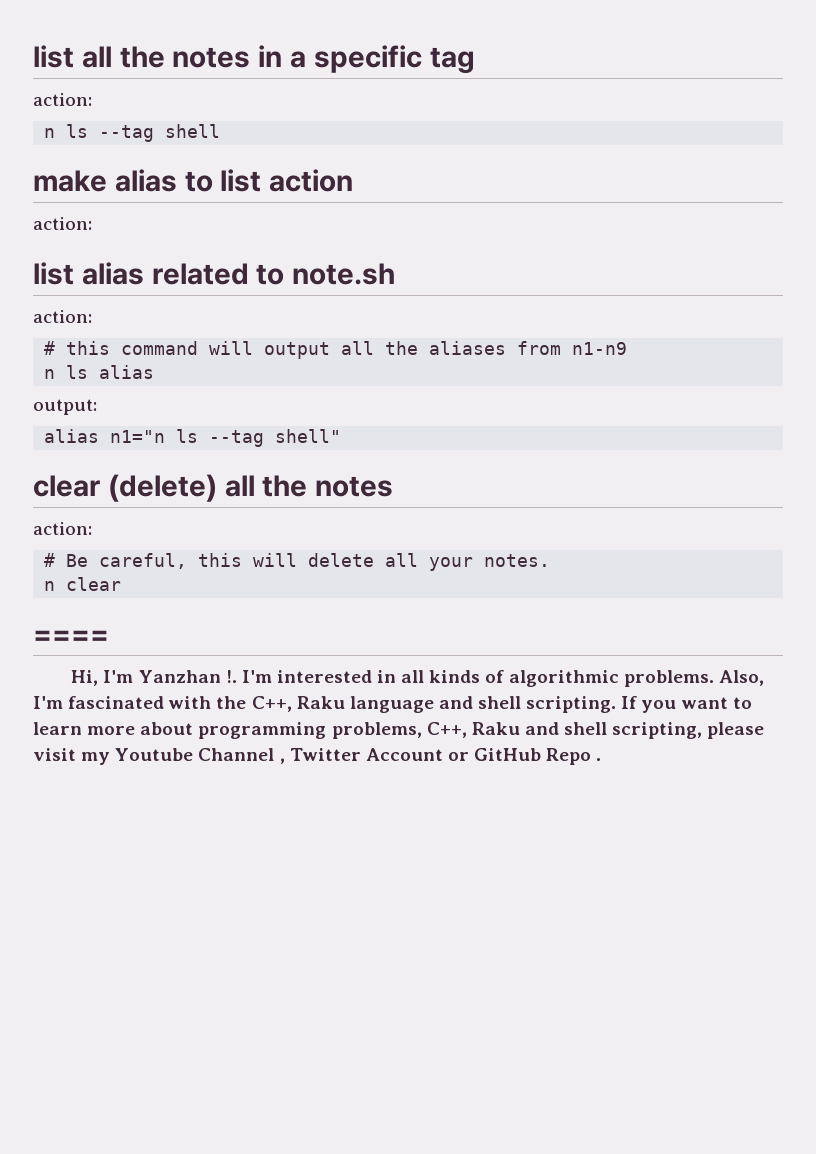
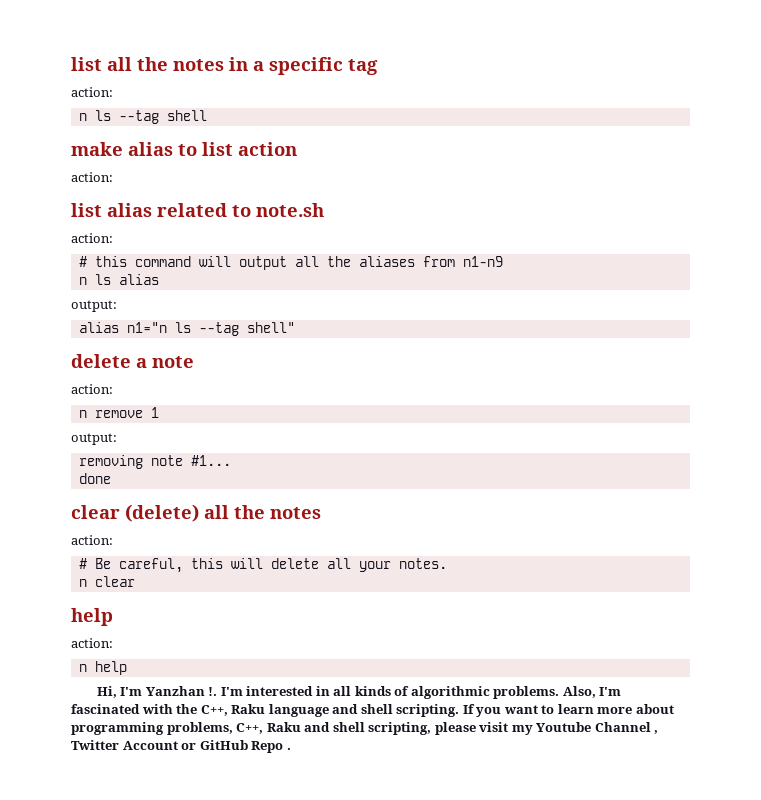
(342, 436) none -> [71,354,194,368] [71,384,113,394] [78,407,159,418] [71,433,117,445] [78,455,231,469] [78,473,111,484] // delete a note // action: // n remove 1 // output: // removing note #1... // done
[33,630,109,644] ==== -> [71,608,113,626] [71,638,113,648] [78,661,127,675] help // action: // n help

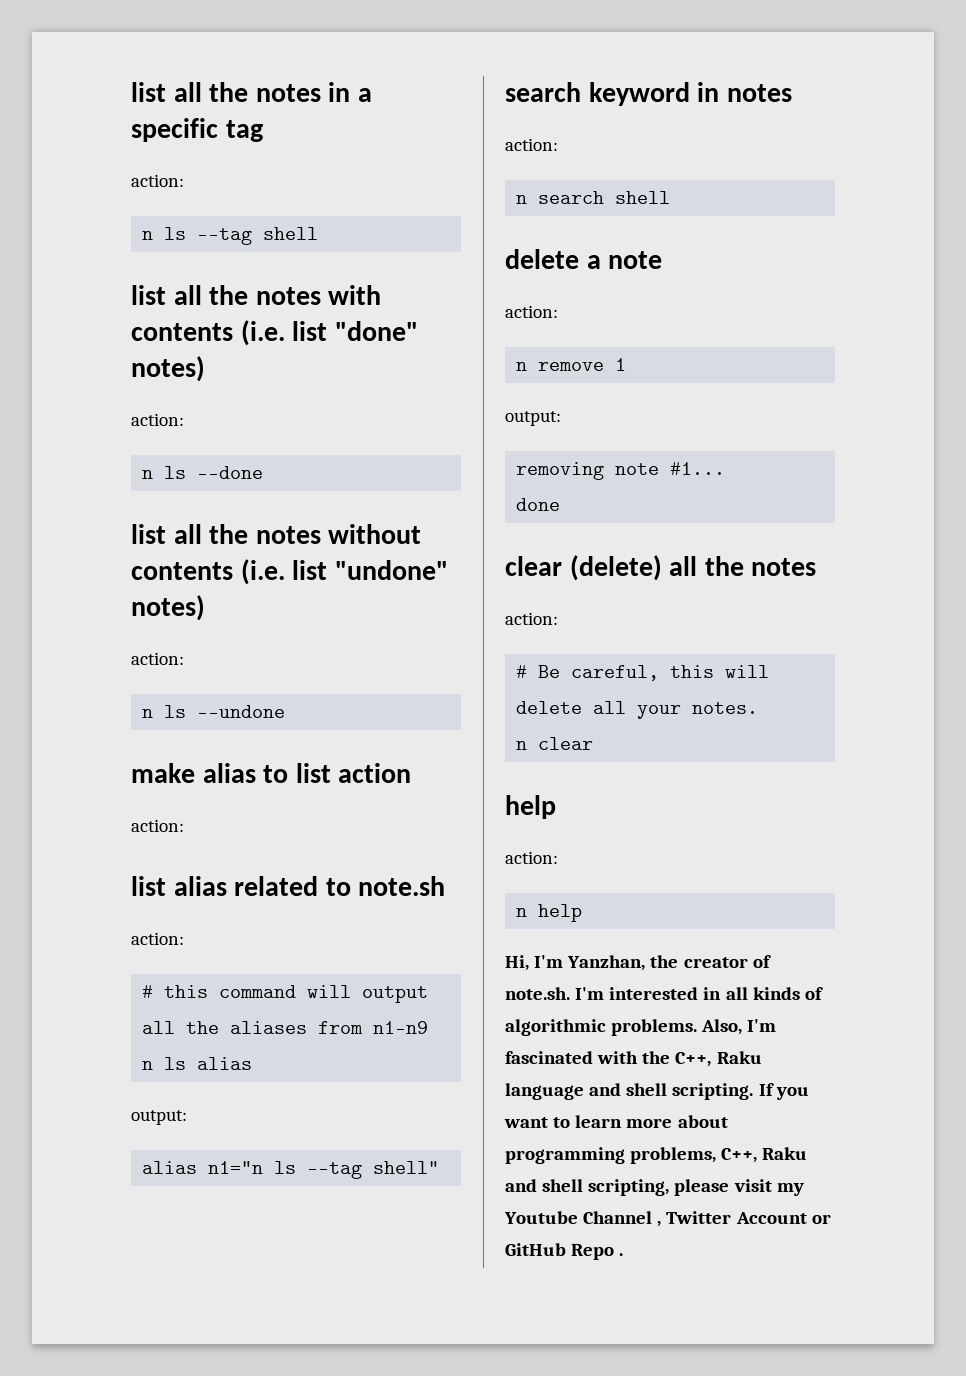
(207, 115) none -> [131,285,382,305] [131,320,418,346] [131,356,205,382] [131,413,184,426] [142,466,264,479] [131,524,422,544] [131,559,448,585] [131,595,205,621] [131,652,184,665] [142,705,286,718] // list all the notes with contents (i.e. list "done" notes) // action: // n ls --done // list all the notes without contents (i.e. list "undone" notes) // action: // n ls --undone
(295, 327) none -> [505,82,792,106] [505,138,558,151] [516,191,671,204] // search keyword in notes // action: // n search shell
[145,686,218,696] Yanzhan !. -> [567,955,771,971] [505,987,570,1000] Yanzhan, the creator of note.sh.

